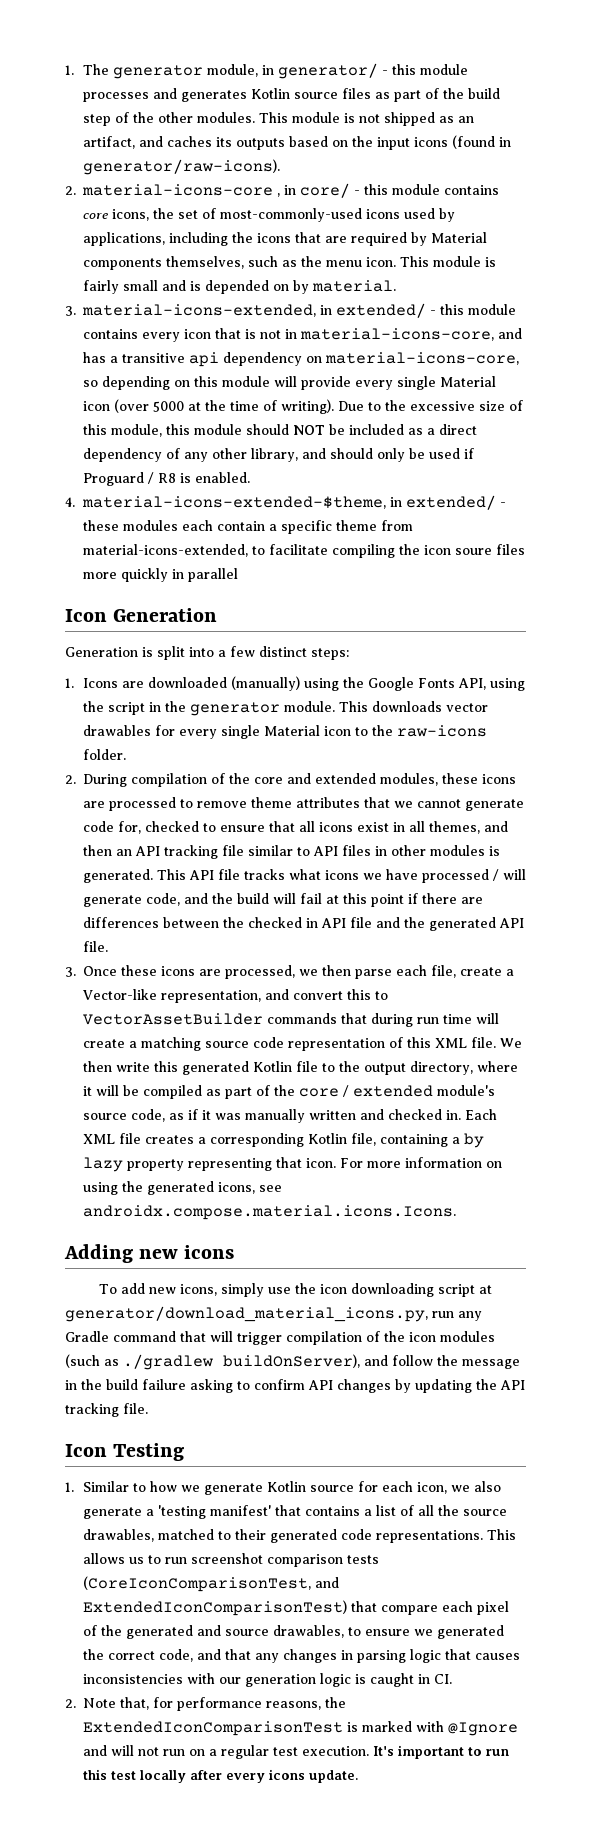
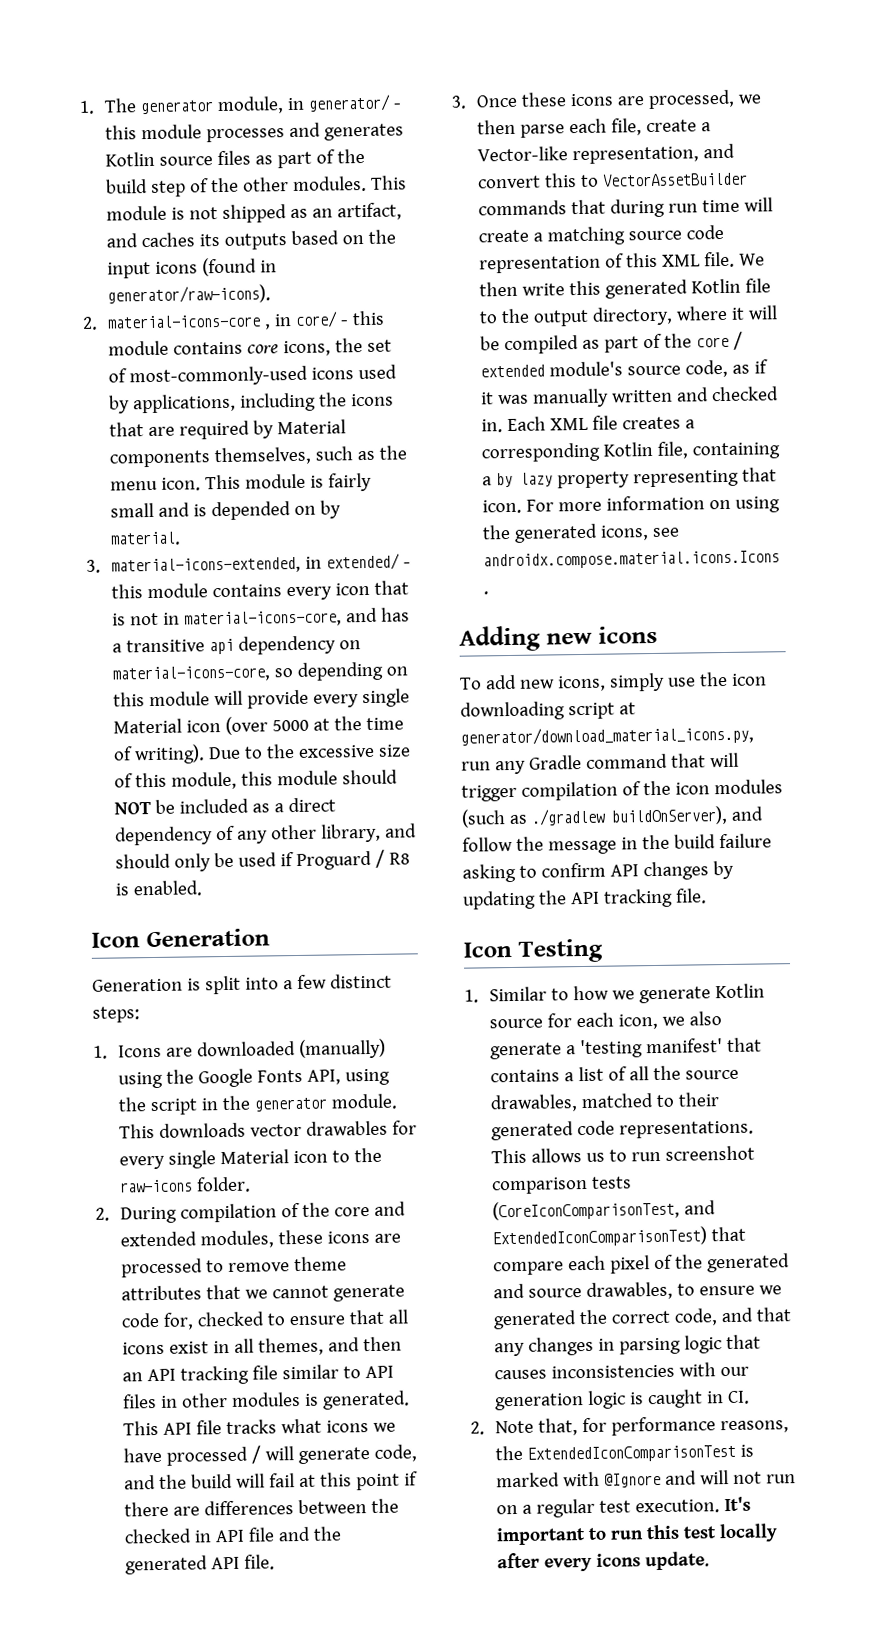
[65,495,506,510] [82,520,413,534] [82,544,525,558] [82,568,238,582] // 4. material-icons-extended-$theme, in extended/ - these modules each contain a specific theme from material-icons-extended, to facilitate compiling the icon soure files more quickly in parallel -> (204, 888) none

